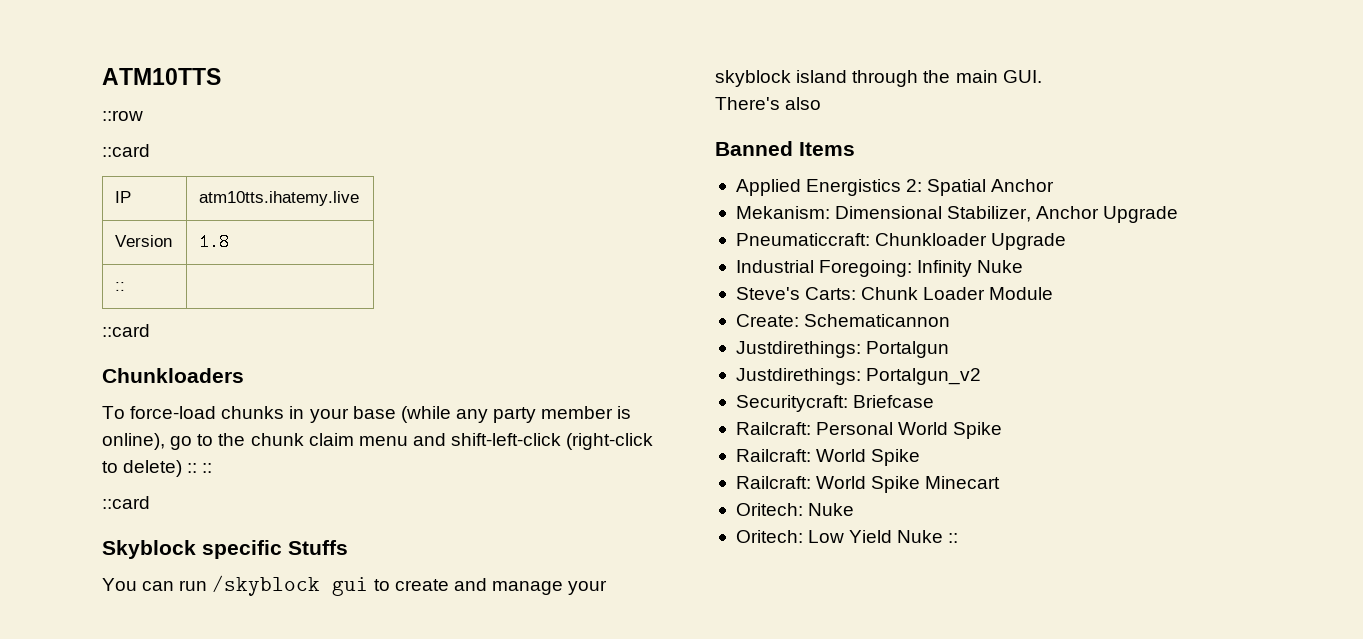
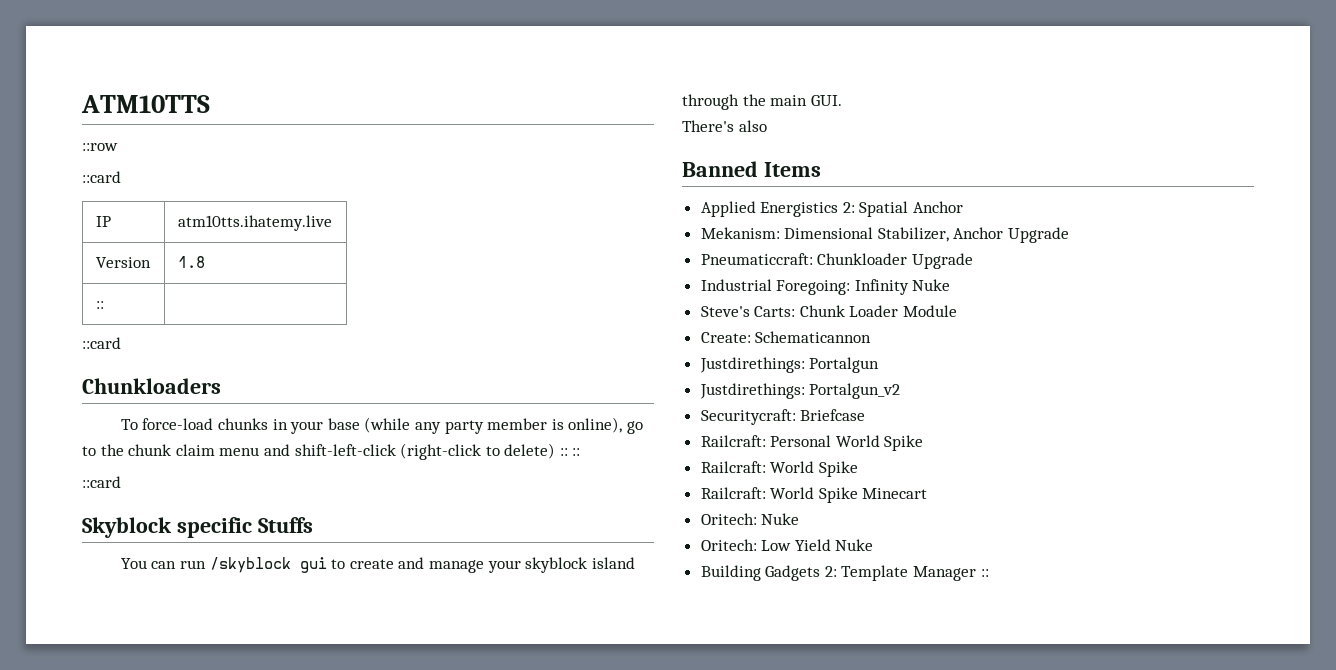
(944, 536) none -> [700,565,977,581] // Building Gadgets 2: Template Manager

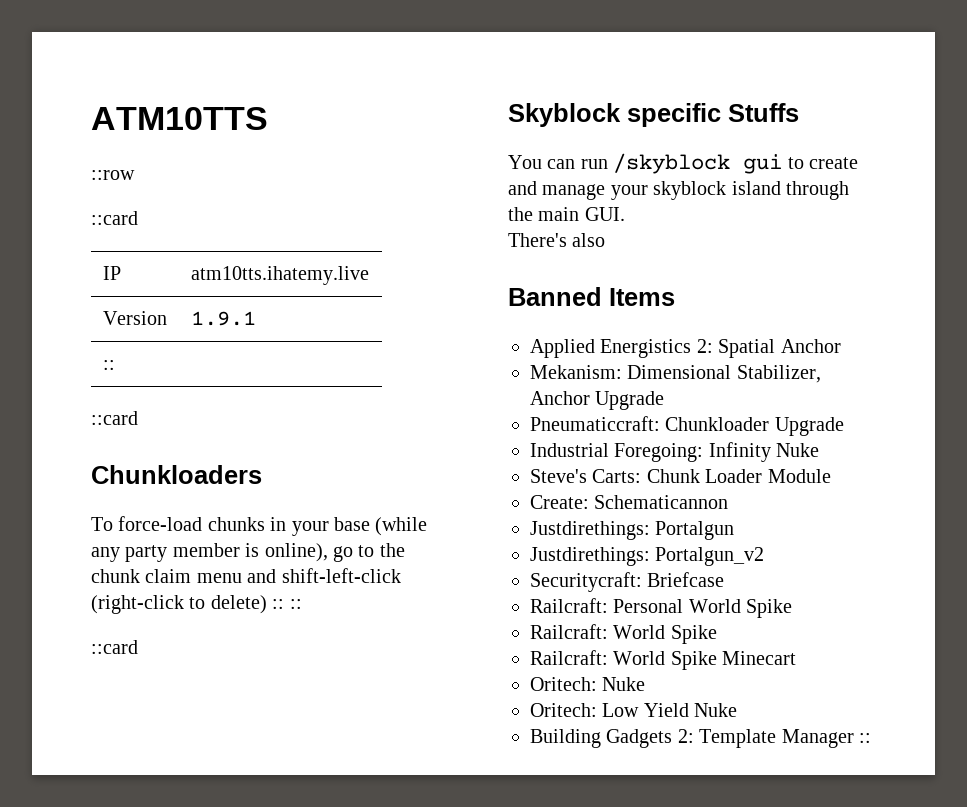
[177,256,205,268] 1.8 -> [190,311,256,326] 1.9.1

